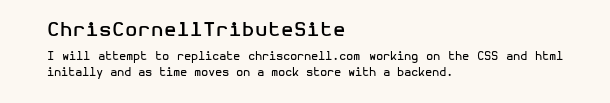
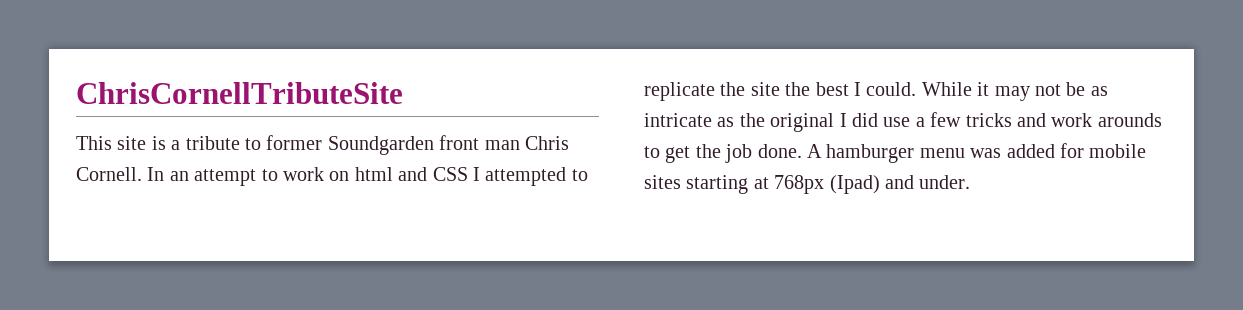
[47,51,563,63] [47,67,453,79] I will attempt to replicate chriscornell.com working on the CSS and html initally and as time moves on a mock store with a backend. -> [76,135,569,155] [76,167,588,186] [644,82,1108,101] [644,112,1162,132] [644,143,1147,163] [644,175,971,194] This site is a tribute to former Soundgarden front man Chris Cornell. In an attempt to work on html and CSS I attempted to replicate the site the best I could. While it may not be as intricate as the original I did use a few tricks and work arounds to get the job done. A hamburger menu was added for mobile sites starting at 768px (Ipad) and under.

